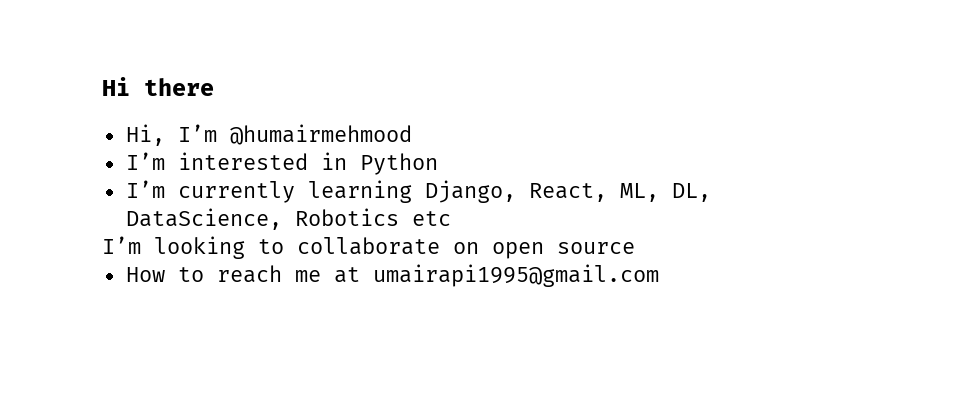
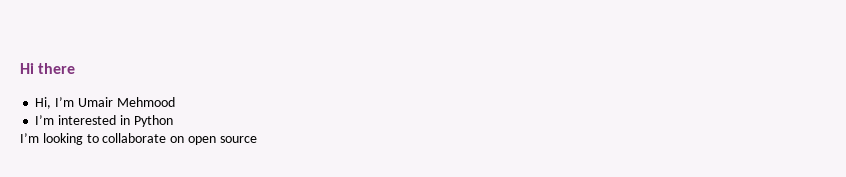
[229,124,412,145] @humairmehmood -> [77,97,175,107] Umair Mehmood
[125,180,711,203] [125,208,451,230] // I’m currently learning Django, React, ML, DL, DataScience, Robotics etc -> (173, 121) none
[125,264,659,287] // How to reach me at umairapi1995@gmail.com -> (257, 139) none

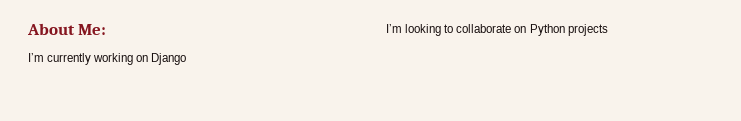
[20,63,76,74] [35,97,175,109] [35,115,173,127] Hi there // Hi, I’m Umair Mehmood // I’m interested in Python -> [27,23,107,35] [28,53,187,65] About Me: // I’m currently working on Django
[187,136,257,145] open source -> [529,24,608,36] Python projects

